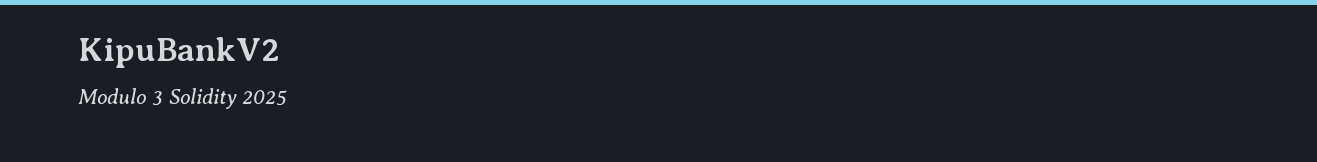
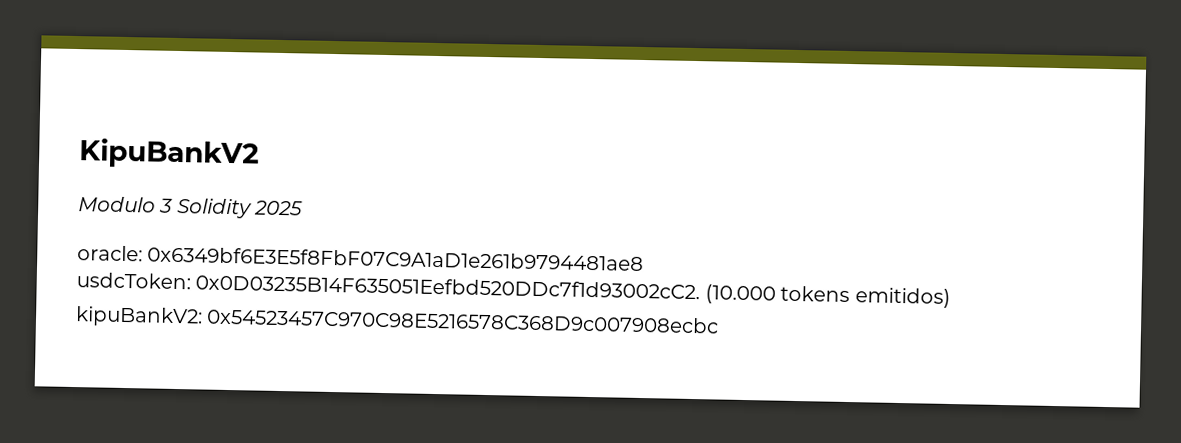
(288, 98) none -> [77,245,645,272] [76,272,951,308] [75,306,720,334] // oracle: 0x6349bf6E3E5f8FbF07C9A1aD1e261b9794481ae8 // usdcToken: 0x0D03235B14F635051Eefbd520DDc7f1d93002cC2. (10.000 tokens emitidos) // kipuBankV2: 0x54523457C970C98E5216578C368D9c007908ecbc

